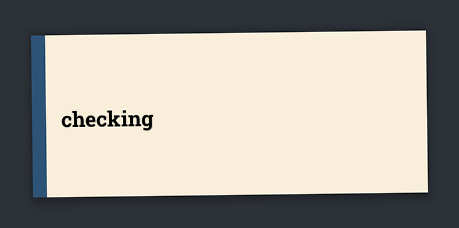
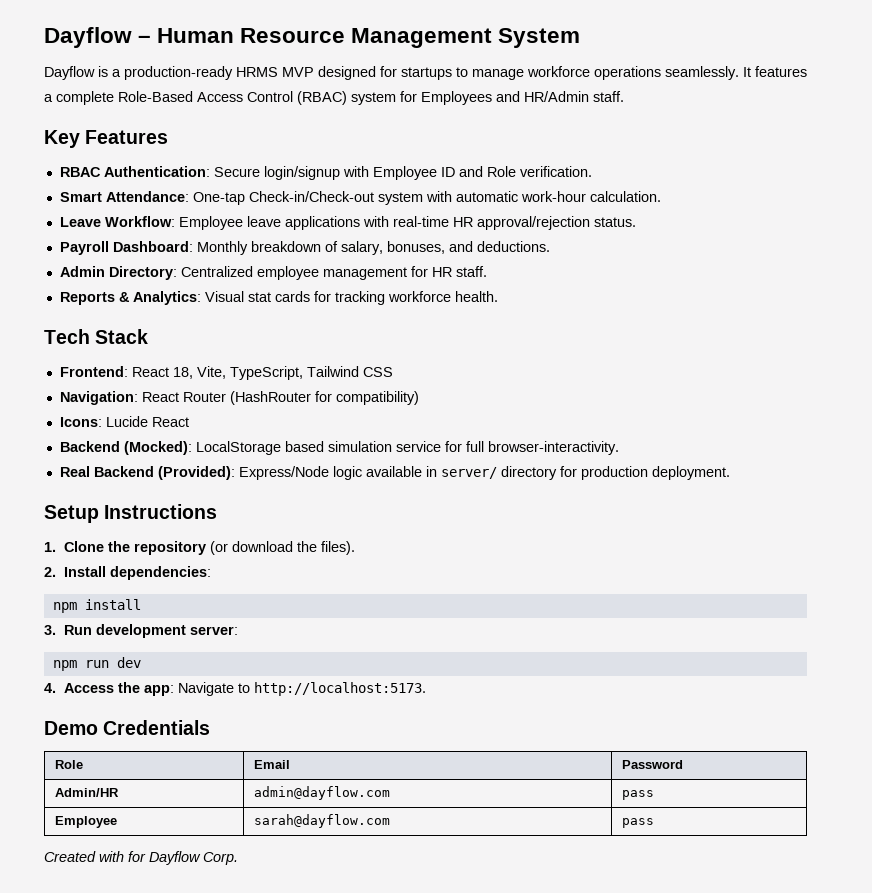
[60,109,155,133] checking -> [44,27,581,48] [44,66,807,80] [44,91,624,105] [44,130,169,148] [59,166,592,180] [59,191,661,205] [59,216,636,230] [59,241,550,255] [59,266,487,280] [59,291,498,305] [44,329,149,344] [59,366,393,380] [59,391,419,405] [59,416,189,427] [59,441,619,455] [59,466,730,480] [44,504,218,523] [44,541,356,555] [44,566,212,580] [52,599,141,613] [44,624,239,638] [52,657,141,671] [44,682,427,696] [44,720,211,735] [55,760,84,769] [254,760,291,769] [622,760,684,769] [55,788,120,797] [254,786,391,800] [622,790,655,800] [55,816,118,828] [254,814,391,828] [622,818,655,828] [44,851,238,865] Dayflow – Human Resource Management System // Dayflow is a production-ready HRMS MVP designed for startups to manage workforce operations seamlessly. It features a complete Role-Based Access Control (RBAC) system for Employees and HR/Admin staff. // Key Features // RBAC Authentication: Secure login/signup with Employee ID and Role verification. // Smart Attendance: One-tap Check-in/Check-out system with automatic work-hour calculation. // Leave Workflow: Employee leave applications with real-time HR approval/rejection status. // Payroll Dashboard: Monthly breakdown of salary, bonuses, and deductions. // Admin Directory: Centralized employee management for HR staff. // Reports & Analytics: Visual stat cards for tracking workforce health. // Tech Stack // Frontend: React 18, Vite, TypeScript, Tailwind CSS // Navigation: React Router (HashRouter for compatibility) // Icons: Lucide React // Backend (Mocked): LocalStorage based simulation service for full browser-interactivity. // Real Backend (Provided): Express/Node logic available in server/ directory for production deployment. // Setup Instructions // 1. Clone the repository (or download the files). // 2. Install dependencies: // npm install // 3. Run development server: // npm run dev // 4. Access the app: Navigate to http://localhost:5173. // Demo Credentials // Role | Email | Password // Admin/HR | admin@dayflow.com | pass // Employee | sarah@dayflow.com | pass // Created with for Dayflow Corp.

